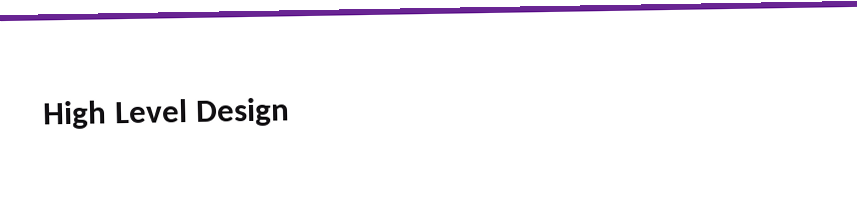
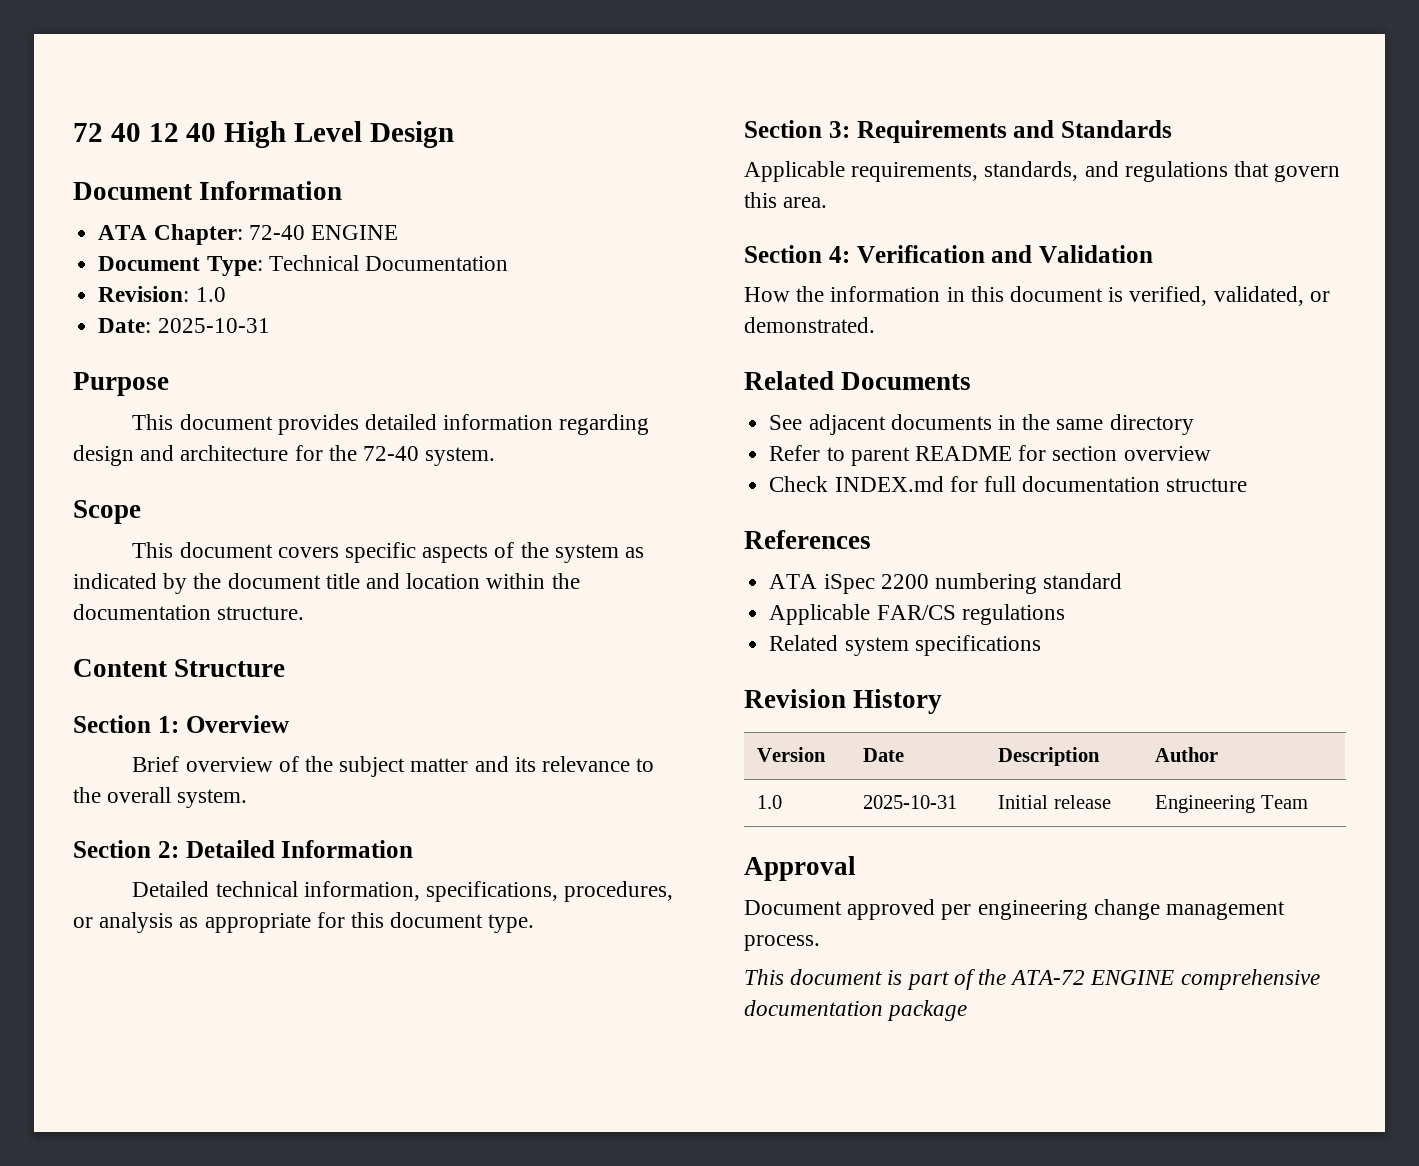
(42, 115) none -> [73,123,217,142] 72 40 12 40
(290, 112) none -> [73,181,343,200] [98,224,398,245] [98,255,508,276] [98,286,226,302] [98,318,270,333] [73,372,169,396] [132,414,650,435] [73,445,496,466] [73,500,141,524] [132,542,645,563] [73,573,580,594] [73,604,305,620] [73,659,286,677] [73,715,289,733] [132,756,655,777] [73,787,248,808] [73,840,414,858] [132,881,674,902] [73,912,535,933] [744,120,1172,143] [744,161,1341,182] [744,192,828,208] [744,245,1153,263] [744,286,1330,306] [744,317,875,333] [744,371,972,390] [769,414,1194,435] [769,445,1211,466] [769,476,1248,492] [744,530,871,549] [769,573,1123,594] [769,604,1065,625] [769,635,1041,656] [744,689,943,714] [757,747,827,762] [863,748,905,762] [998,747,1101,766] [1155,747,1219,762] [757,795,783,809] [863,795,958,809] [998,795,1111,809] [1155,795,1308,813] [744,856,856,881] [744,899,1286,920] [744,935,820,951] [744,969,1320,990] [744,1000,968,1021] // Document Information // ATA Chapter: 72-40 ENGINE // Document Type: Technical Documentation // Revision: 1.0 // Date: 2025-10-31 // Purpose // This document provides detailed information regarding design and architecture for the 72-40 system. // Scope // This document covers specific aspects of the system as indicated by the document title and location within the documentation structure. // Content Structure // Section 1: Overview // Brief overview of the subject matter and its relevance to the overall system. // Section 2: Detailed Information // Detailed technical information, specifications, procedures, or analysis as appropriate for this document type. // Section 3: Requirements and Standards // Applicable requirements, standards, and regulations that govern this area. // Section 4: Verification and Validation // How the information in this document is verified, validated, or demonstrated. // Related Documents // See adjacent documents in the same directory // Refer to parent README for section overview // Check INDEX.md for full documentation structure // References // ATA iSpec 2200 numbering standard // Applicable FAR/CS regulations // Related system specifications // Revision History // Version | Date | Description | Author // 1.0 | 2025-10-31 | Initial release | Engineering Team // Approval // Document approved per engineering change management process. // This document is part of the ATA-72 ENGINE comprehensive documentation package

